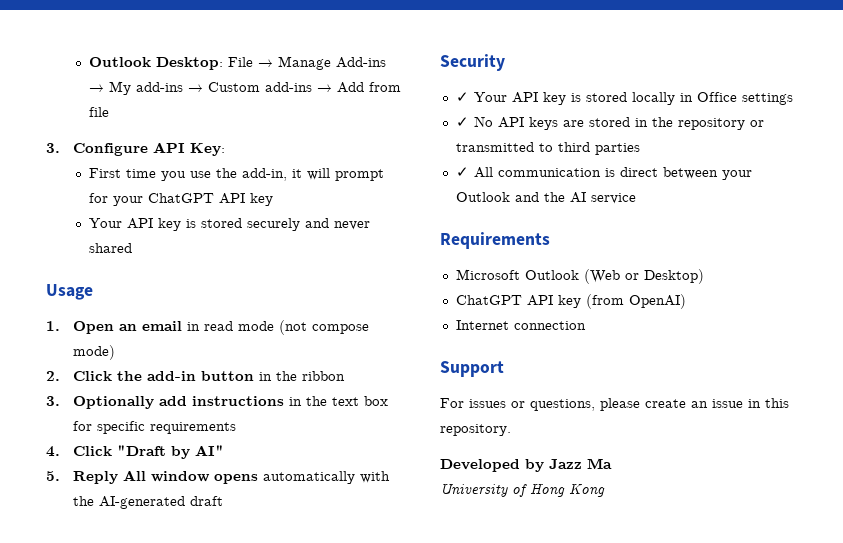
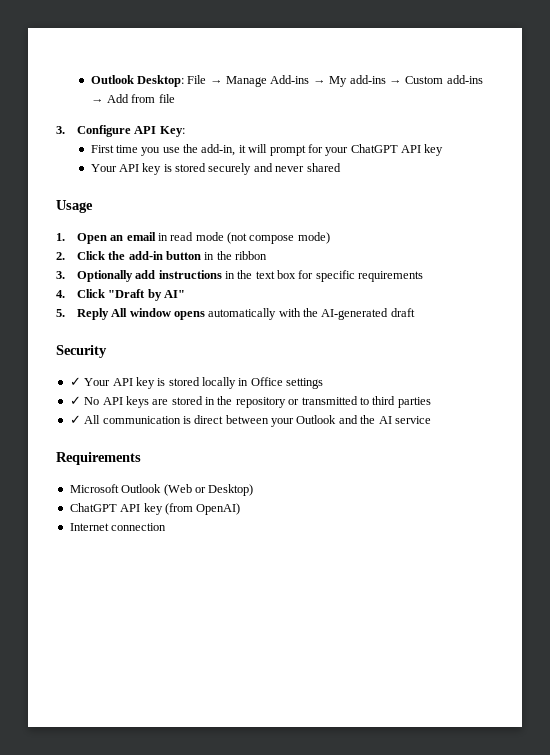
[440,361,504,377] [440,398,789,411] [440,424,511,436] [440,458,612,472] [440,483,605,497] // Support // For issues or questions, please create an issue in this repository. // Developed by Jazz Ma // University of Hong Kong -> (167, 527) none

